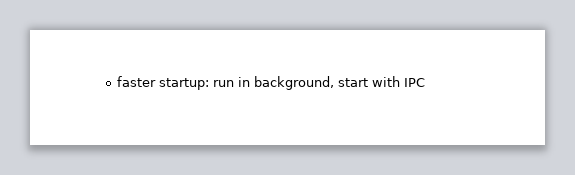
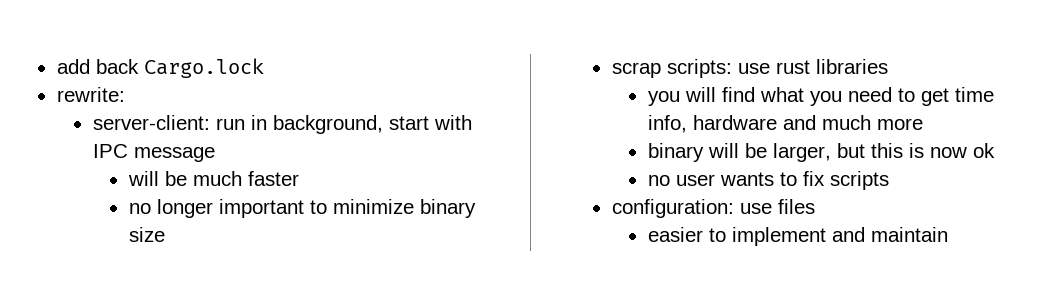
[117,76,210,90] faster startup: -> [56,58,264,78] [56,87,125,102] [92,115,210,130] add back Cargo.lock // rewrite: // server-client:
(426, 82) none -> [133,147,215,162] [127,171,299,186] [128,199,476,218] [128,227,165,242] [611,59,888,78] [647,87,994,106] [647,115,923,133] [647,143,995,162] [647,171,889,190] [611,199,815,218] [647,227,948,246] message // will be much faster // no longer important to minimize binary size // scrap scripts: use rust libraries // you will find what you need to get time info, hardware and much more // binary will be larger, but this is now ok // no user wants to fix scripts // configuration: use files // easier to implement and maintain

